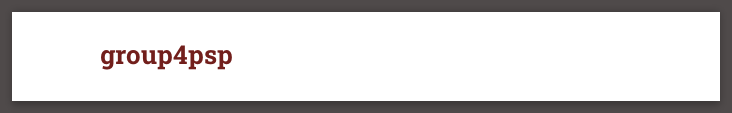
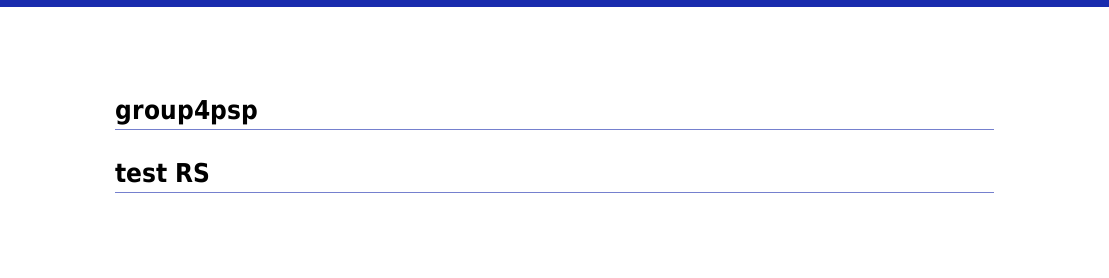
(233, 57) none -> [115,162,210,183] // test RS

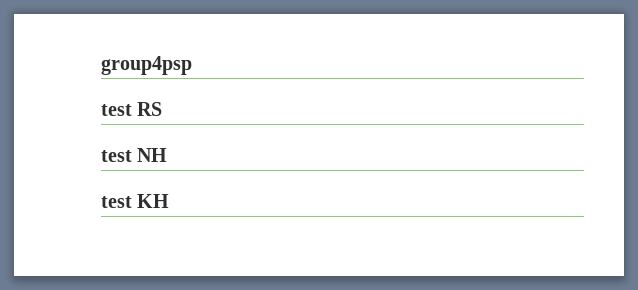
(210, 172) none -> [101,148,168,162] [101,194,170,208] // test NH // test KH

